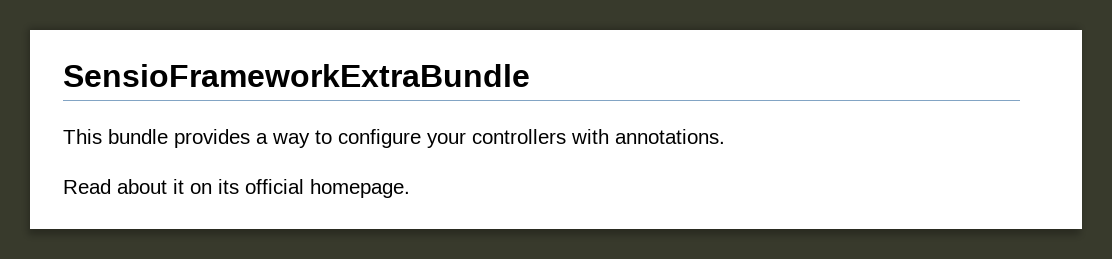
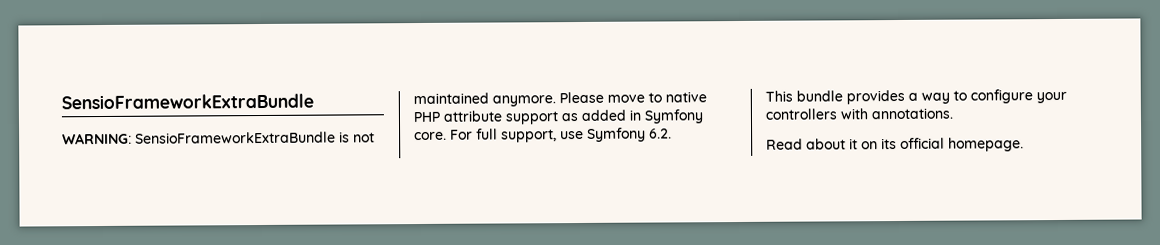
[63,64,530,87] SensioFrameworkExtraBundle -> [61,93,314,110] [62,131,375,145] [413,91,707,107] [413,109,704,125] [414,127,672,143] SensioFrameworkExtraBundle // WARNING: SensioFrameworkExtraBundle is not maintained anymore. Please move to native PHP attribute support as added in Symfony core. For full support, use Symfony 6.2.

